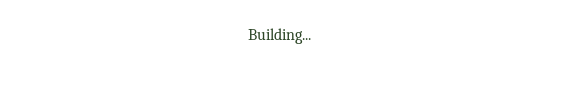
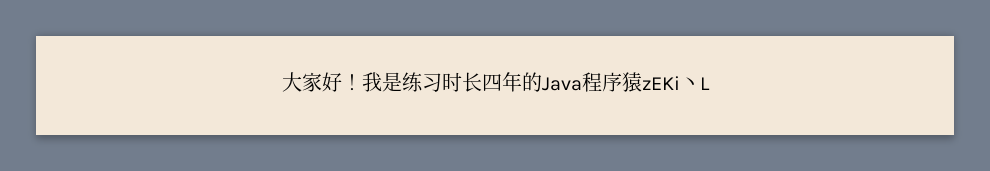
[248,28,311,44] Building... -> [281,72,710,92] 大家好！我是练习时长四年的Java程序猿zEKi丶L

